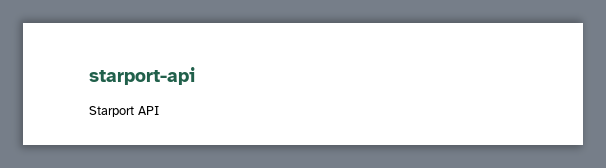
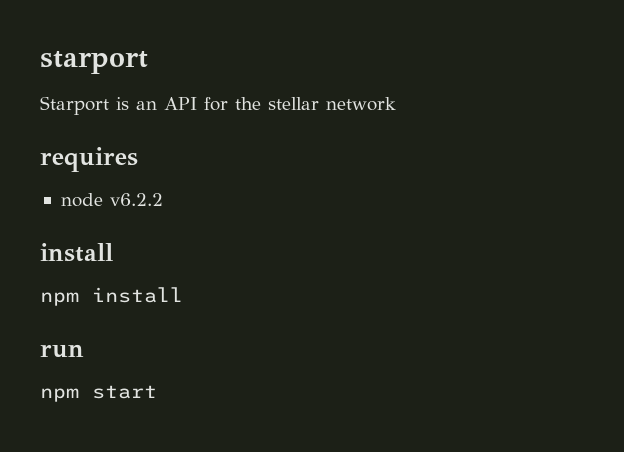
[89,67,195,85] starport-api -> [40,51,148,74] starport
[138,106,159,115] API -> [116,97,396,111] [40,147,138,172] [60,193,163,207] [40,243,113,262] [40,287,183,306] [40,344,84,358] [40,385,157,402] is an API for the stellar network // requires // node v6.2.2 // install // npm install // run // npm start

